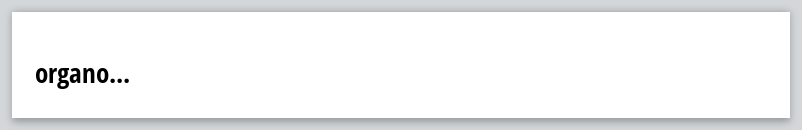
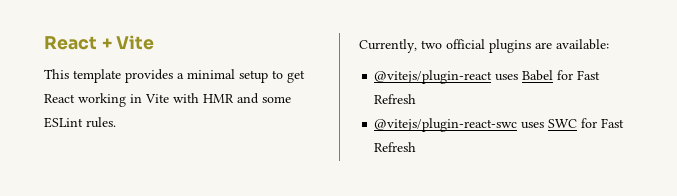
[35,68,130,89] organo... -> [44,35,155,50] [44,69,305,83] [44,93,291,107] [44,117,116,128] [359,39,609,53] [374,70,601,84] [374,94,417,104] [374,118,625,132] [374,142,417,152] React + Vite // This template provides a minimal setup to get React working in Vite with HMR and some ESLint rules. // Currently, two official plugins are available: // @vitejs/plugin-react uses Babel for Fast Refresh // @vitejs/plugin-react-swc uses SWC for Fast Refresh

